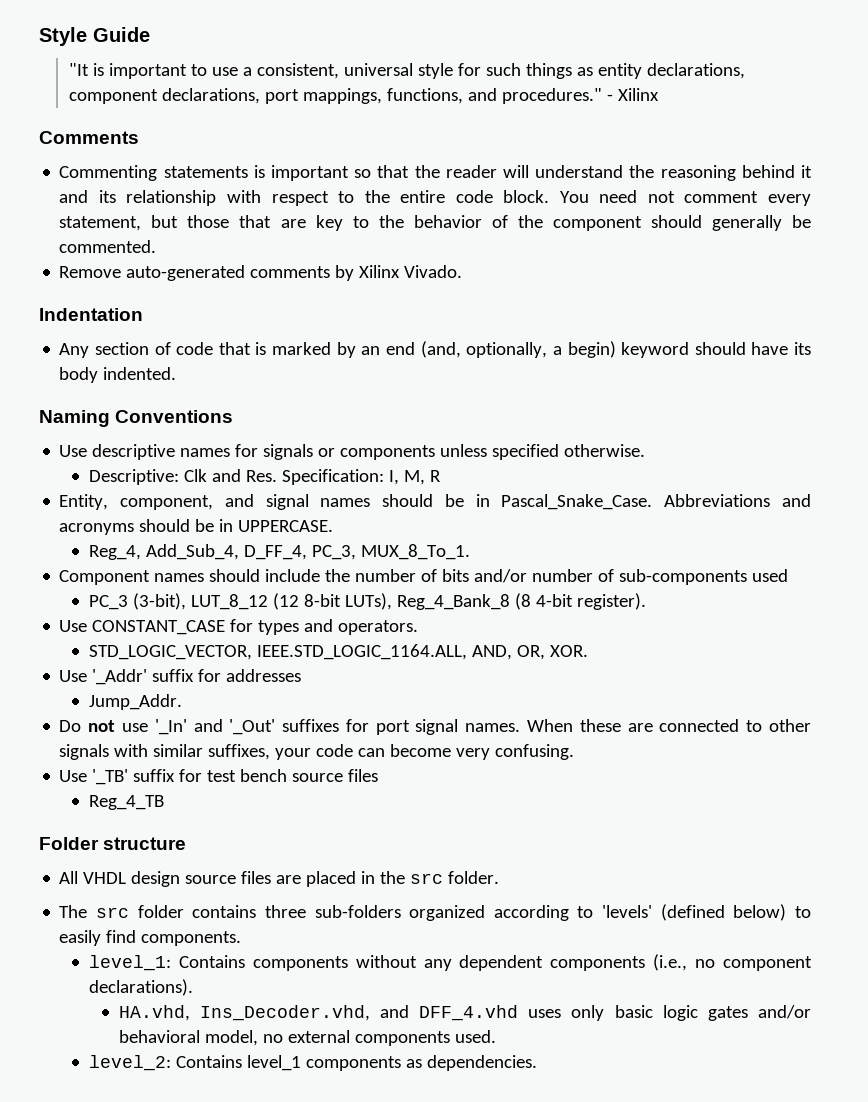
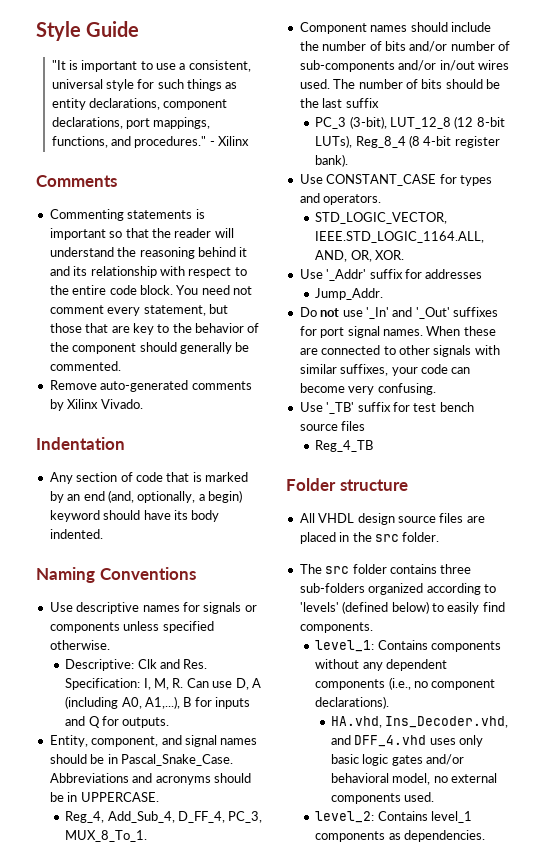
[429,470,441,482] R -> [172,678,261,690] [65,696,251,709] [65,716,170,728] R. Can use D, A (including A0, A1,...), B for inputs and Q for outputs.
[752,569,789,582] used -> [398,60,509,71] [299,79,500,89] [299,98,379,108] and/or in/out wires used. The number of bits should be the last suffix
[190,594,268,610] LUT_8_12 -> [390,117,452,129] LUT_12_8
[396,594,510,610] Reg_4_Bank_8 -> [355,136,406,148] Reg_8_4
[576,593,646,610] register). -> [454,136,500,148] [315,154,349,167] register bank).

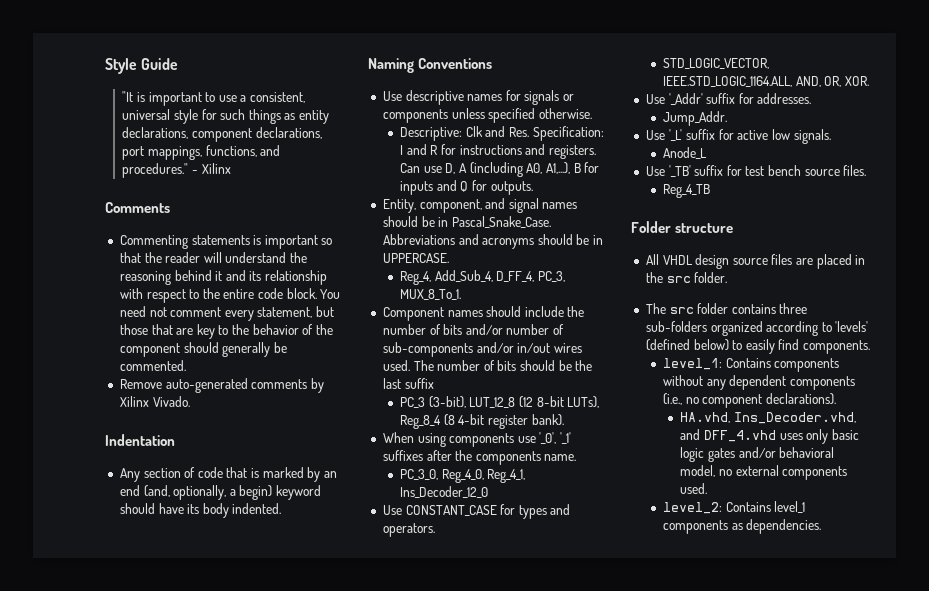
[143,678,184,690] I, M, R. -> [400,144,596,159] I and R for instructions and registers.
(349, 160) none -> [382,432,572,447] [382,450,577,465] [400,469,526,483] [400,486,489,498] // When using components use '_0', '_1' suffixes after the components name. // PC_3_0, Reg_4_0, Reg_4_1, Ins_Decoder_12_0
[425,269,483,279] addresses -> [757,93,812,104] addresses.
[299,307,498,319] [299,326,496,338] [299,345,500,357] [299,364,471,376] [299,383,436,395] Do not use '_In' and '_Out' suffixes for port signal names. When these are connected to other signals with similar suffixes, your code can become very confusing. -> [645,129,831,144] [663,147,708,159] Use '_L' suffix for active low signals. // Anode_L
[341,421,366,431] files -> [843,165,867,176] files.

